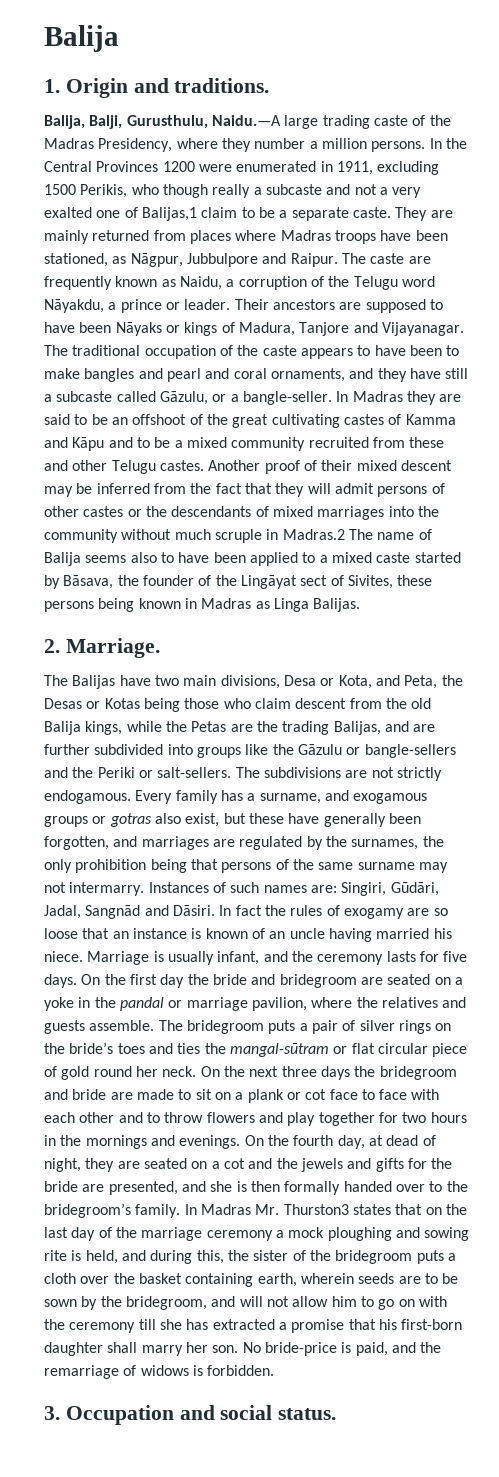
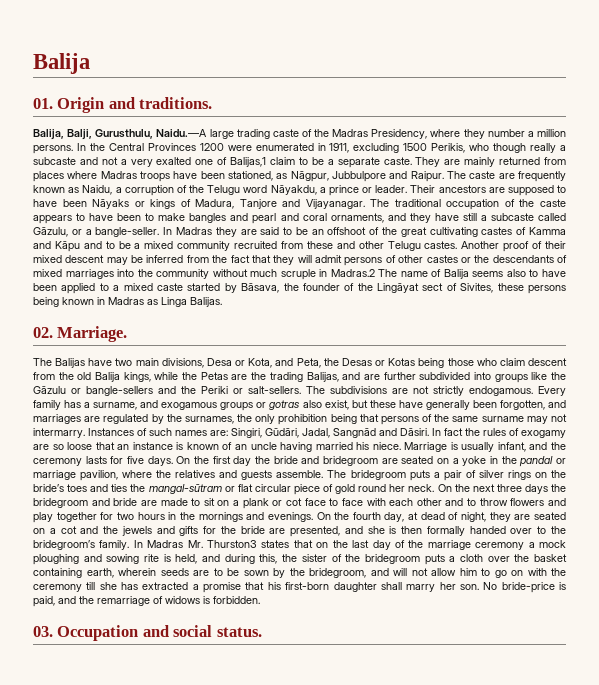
[44,79,60,93] 1. -> [33,98,53,109] 01.
[44,639,60,653] 2. -> [33,327,53,338] 02.
[44,1406,60,1420] 3. -> [33,626,53,637] 03.

